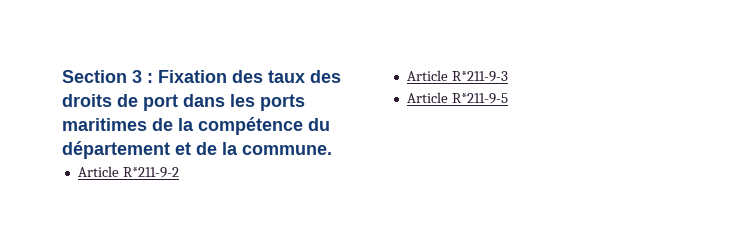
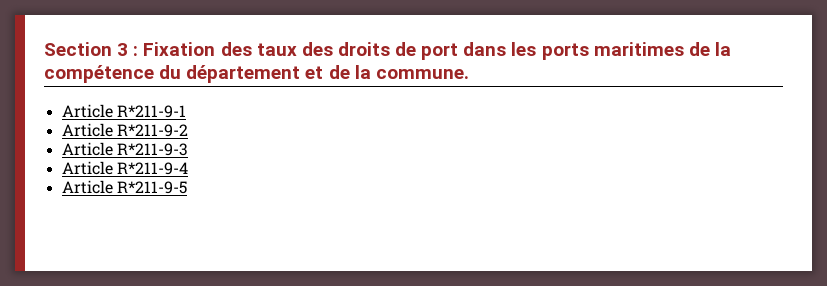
(332, 150) none -> [61,104,186,118] // Article R*211-9-1
(508, 76) none -> [61,161,188,175] // Article R*211-9-4

